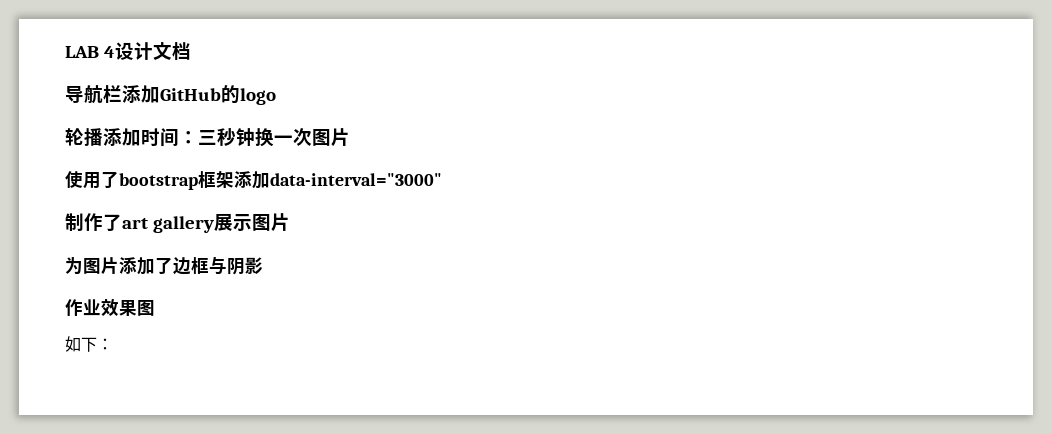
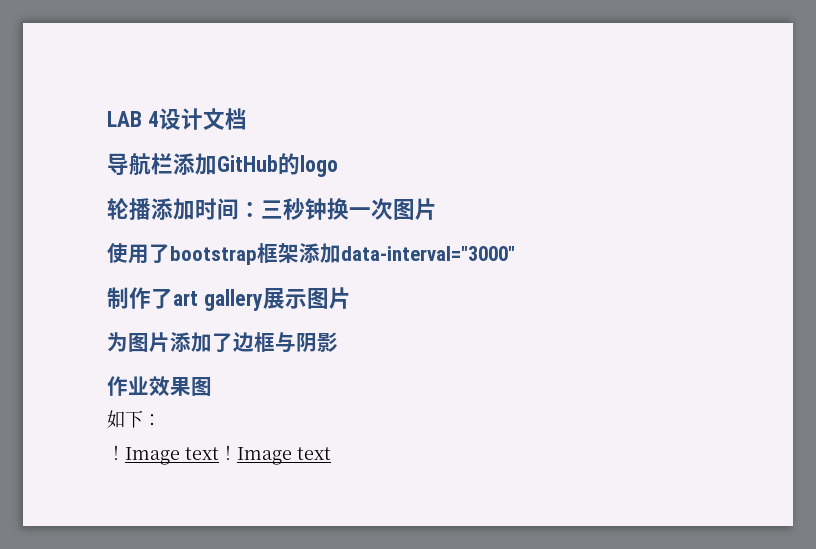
(113, 344) none -> [107,445,331,465] // ！Image text！Image text

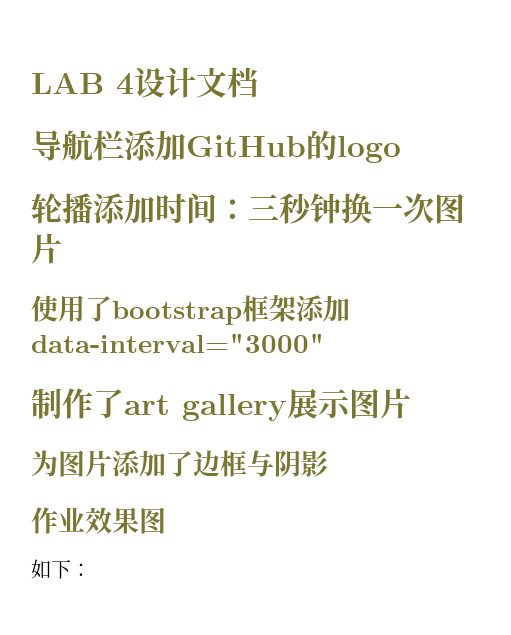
[107,445,331,465] // ！Image text！Image text -> (91, 570) none

